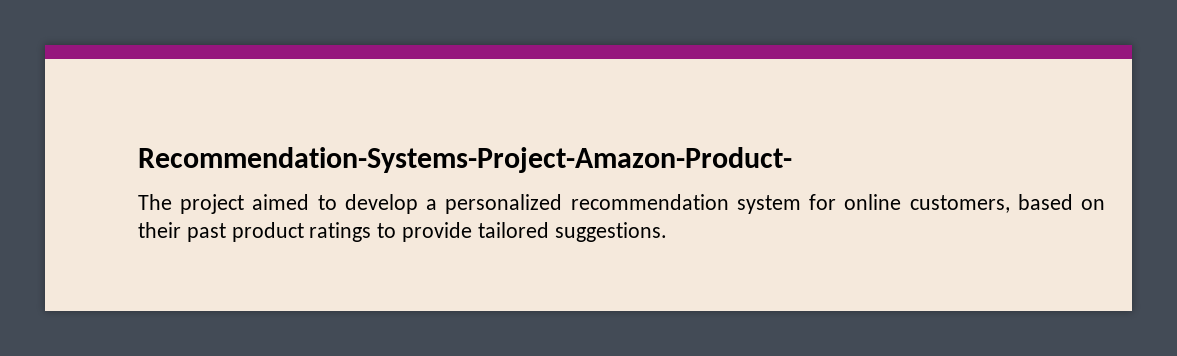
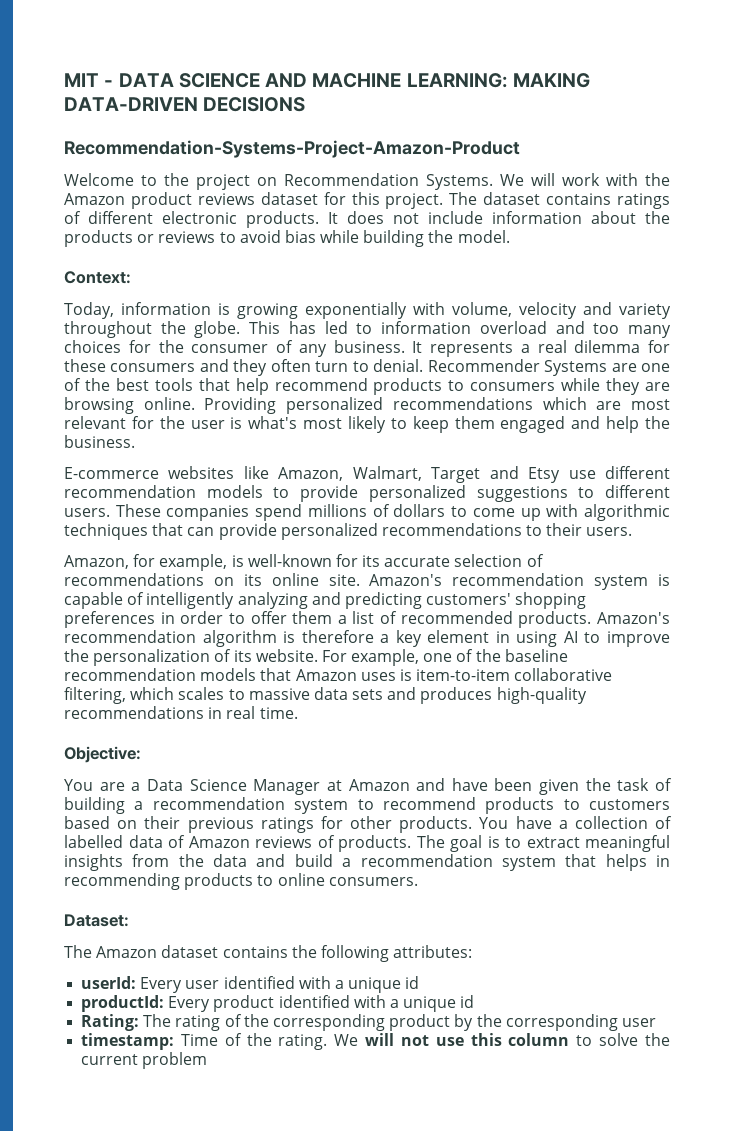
[138,147,792,173] [138,194,1106,214] [138,222,667,242] Recommendation-Systems-Project-Amazon-Product- // The project aimed to develop a personalized recommendation system for online customers, based on their past product ratings to provide tailored suggestions. -> [64,73,590,88] [64,97,306,112] [64,140,520,158] [64,173,670,190] [64,192,670,209] [64,211,670,228] [64,230,510,247] [64,271,131,284] [64,302,672,319] [64,321,672,338] [64,340,670,357] [64,359,670,376] [64,378,670,395] [64,397,670,414] [64,416,670,433] [64,435,135,448] [64,466,670,483] [64,485,670,502] [64,504,671,521] [64,523,633,540] [64,554,544,571] [64,573,670,590] [64,592,587,609] [64,611,670,628] [64,630,670,647] [64,649,568,666] [64,668,613,681] [64,687,587,704] [64,706,298,719] [64,746,141,763] [64,778,672,795] [64,797,670,814] [64,816,673,833] [64,835,670,852] [64,854,671,871] [64,873,418,890] [64,914,129,927] [64,945,473,962] [81,976,420,993] [81,995,475,1012] [81,1014,656,1031] [81,1033,671,1050] [81,1052,208,1069] MIT - DATA SCIENCE AND MACHINE LEARNING: MAKING DATA-DRIVEN DECISIONS // Recommendation-Systems-Project-Amazon-Product // Welcome to the project on Recommendation Systems. We will work with the Amazon product reviews dataset for this project. The dataset contains ratings of different electronic products. It does not include information about the products or reviews to avoid bias while building the model. // Context: // Today, information is growing exponentially with volume, velocity and variety throughout the globe. This has led to information overload and too many choices for the consumer of any business. It represents a real dilemma for these consumers and they often turn to denial. Recommender Systems are one of the best tools that help recommend products to consumers while they are browsing online. Providing personalized recommendations which are most relevant for the user is what's most likely to keep them engaged and help the business. // E-commerce websites like Amazon, Walmart, Target and Etsy use different recommendation models to provide personalized suggestions to different users. These companies spend millions of dollars to come up with algorithmic techniques that can provide personalized recommendations to their users. // Amazon, for example, is well-known for its accurate selection of recommendations on its online site. Amazon's recommendation system is capable of intelligently analyzing and predicting customers' shopping preferences in order to offer them a list of recommended products. Amazon's recommendation algorithm is therefore a key element in using AI to improve the personalization of its website. For example, one of the baseline recommendation models that Amazon uses is item-to-item collaborative filtering, which scales to massive data sets and produces high-quality recommendations in real time. // Objective: // You are a Data Science Manager at Amazon and have been given the task of building a recommendation system to recommend products to customers based on their previous ratings for other products. You have a collection of labelled data of Amazon reviews of products. The goal is to extract meaningful insights from the data and build a recommendation system that helps in recommending products to online consumers. // Dataset: // The Amazon dataset contains the following attributes: // userId: Every user identified with a unique id // productId: Every product identified with a unique id // Rating: The rating of the corresponding product by the corresponding user // timestamp: Time of the rating. We will not use this column to solve the current problem

